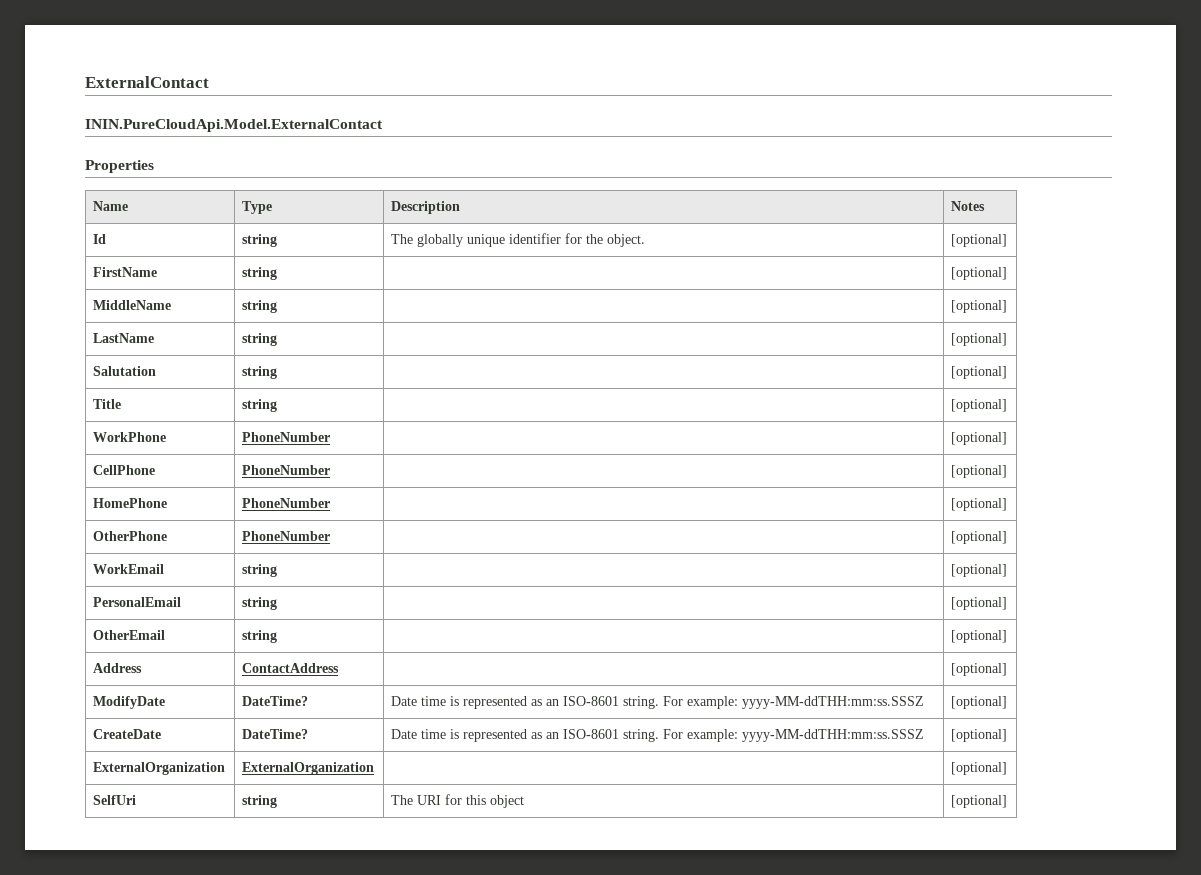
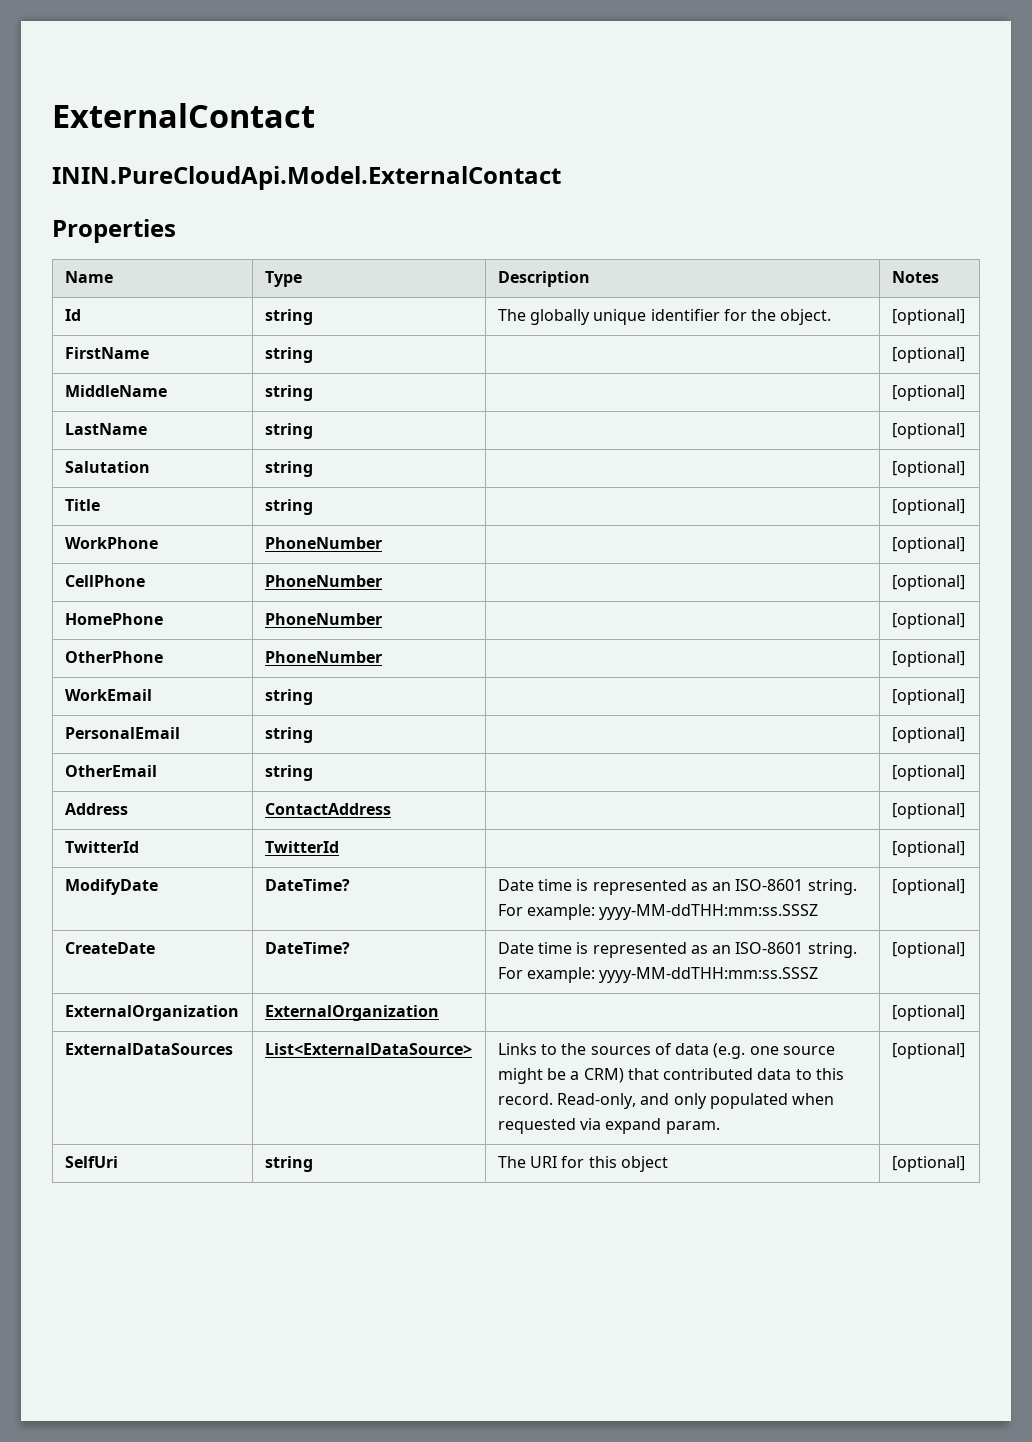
(1008, 669) none -> [64,841,139,853] [264,841,339,853] [891,841,965,857] // TwitterId | TwitterId | | [optional]
(1008, 768) none -> [64,1043,233,1055] [264,1043,472,1055] [497,1043,836,1059] [497,1068,845,1084] [497,1093,835,1109] [497,1118,720,1134] [891,1043,965,1059] // ExternalDataSources | List<ExternalDataSource> | Links to the sources of data (e.g. one source might be a CRM) that contributed data to this record. Read-only, and only populated when requested via expand param. | [optional]

